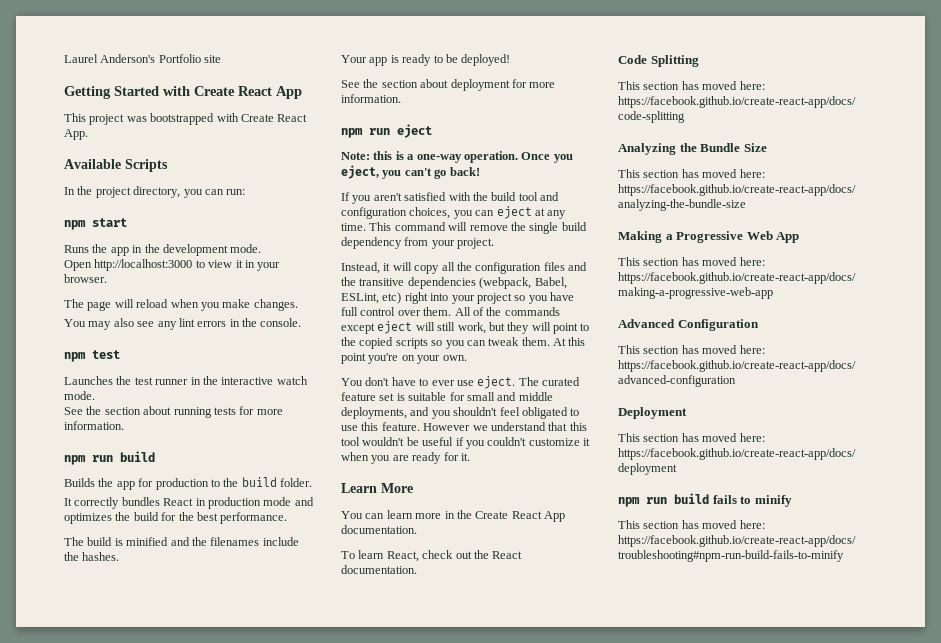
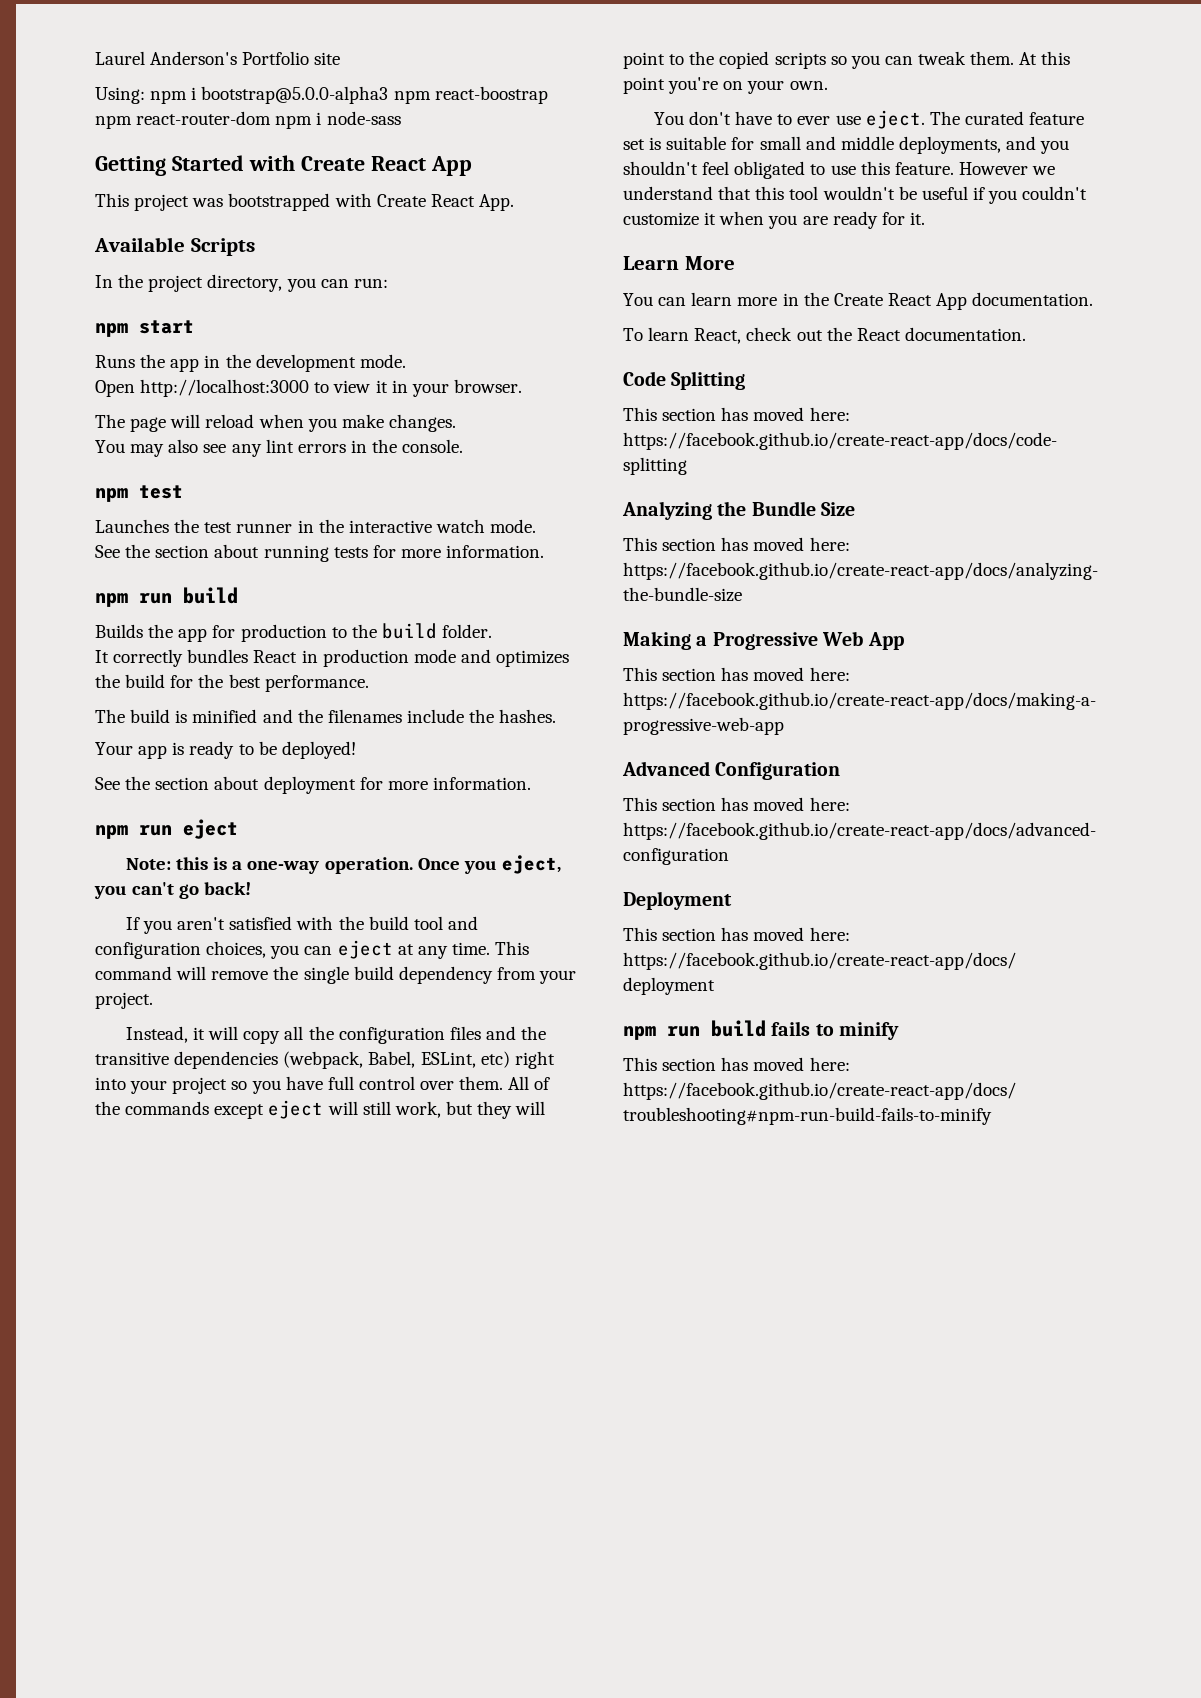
(222, 59) none -> [95,86,548,104] [95,111,401,129] // Using: npm i bootstrap@5.0.0-alpha3 npm react-boostrap npm react-router-dom npm i node-sass

